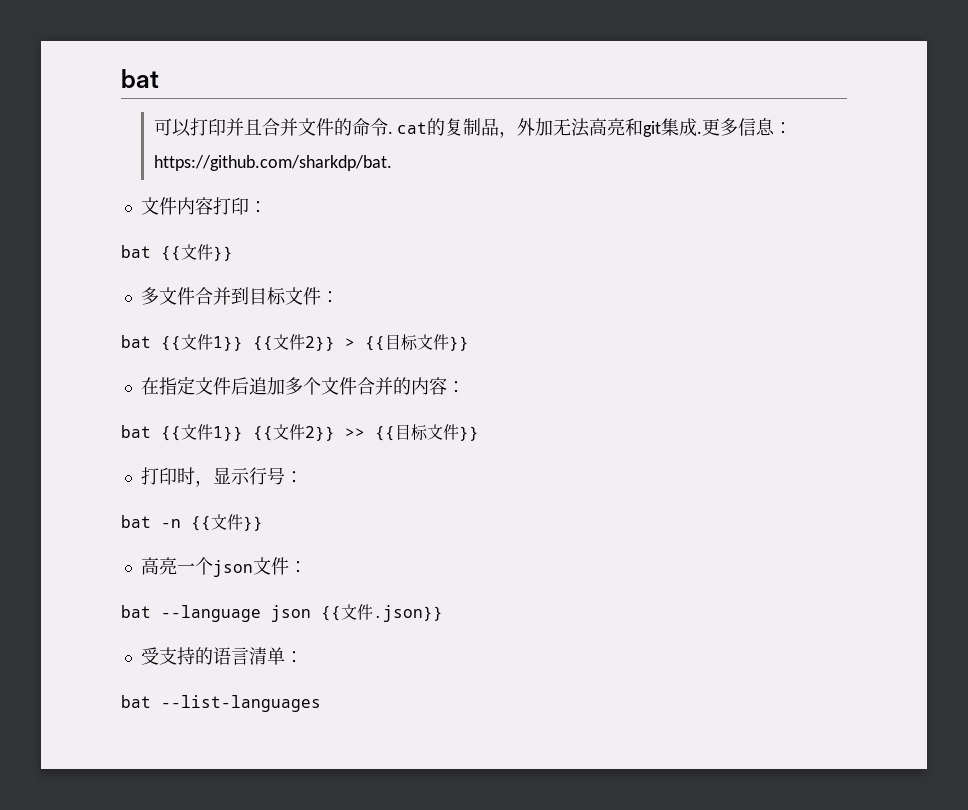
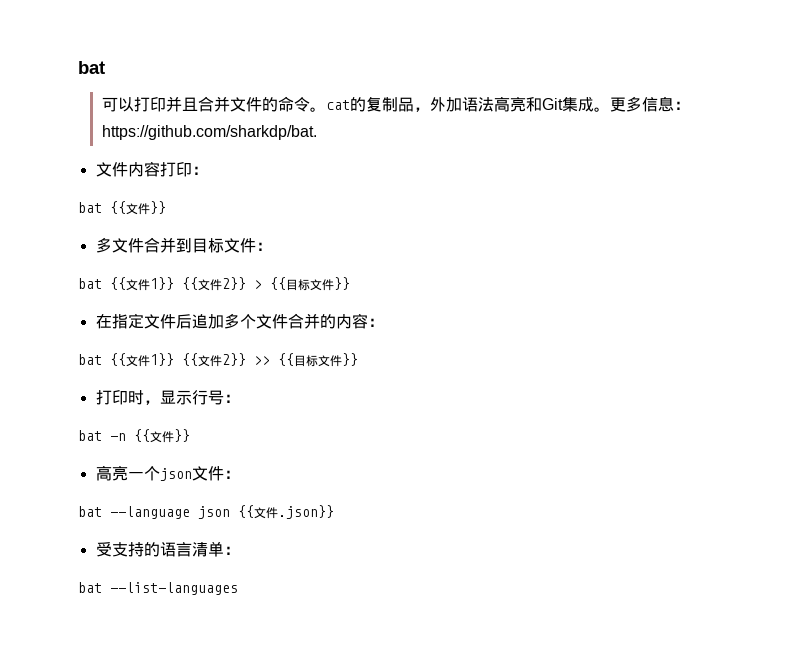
[387,131,393,134] . -> [309,107,326,112] 。
[553,118,572,136] 无 -> [461,97,478,112] 语
[643,118,703,137] git集成. -> [541,97,610,112] Git集成。

